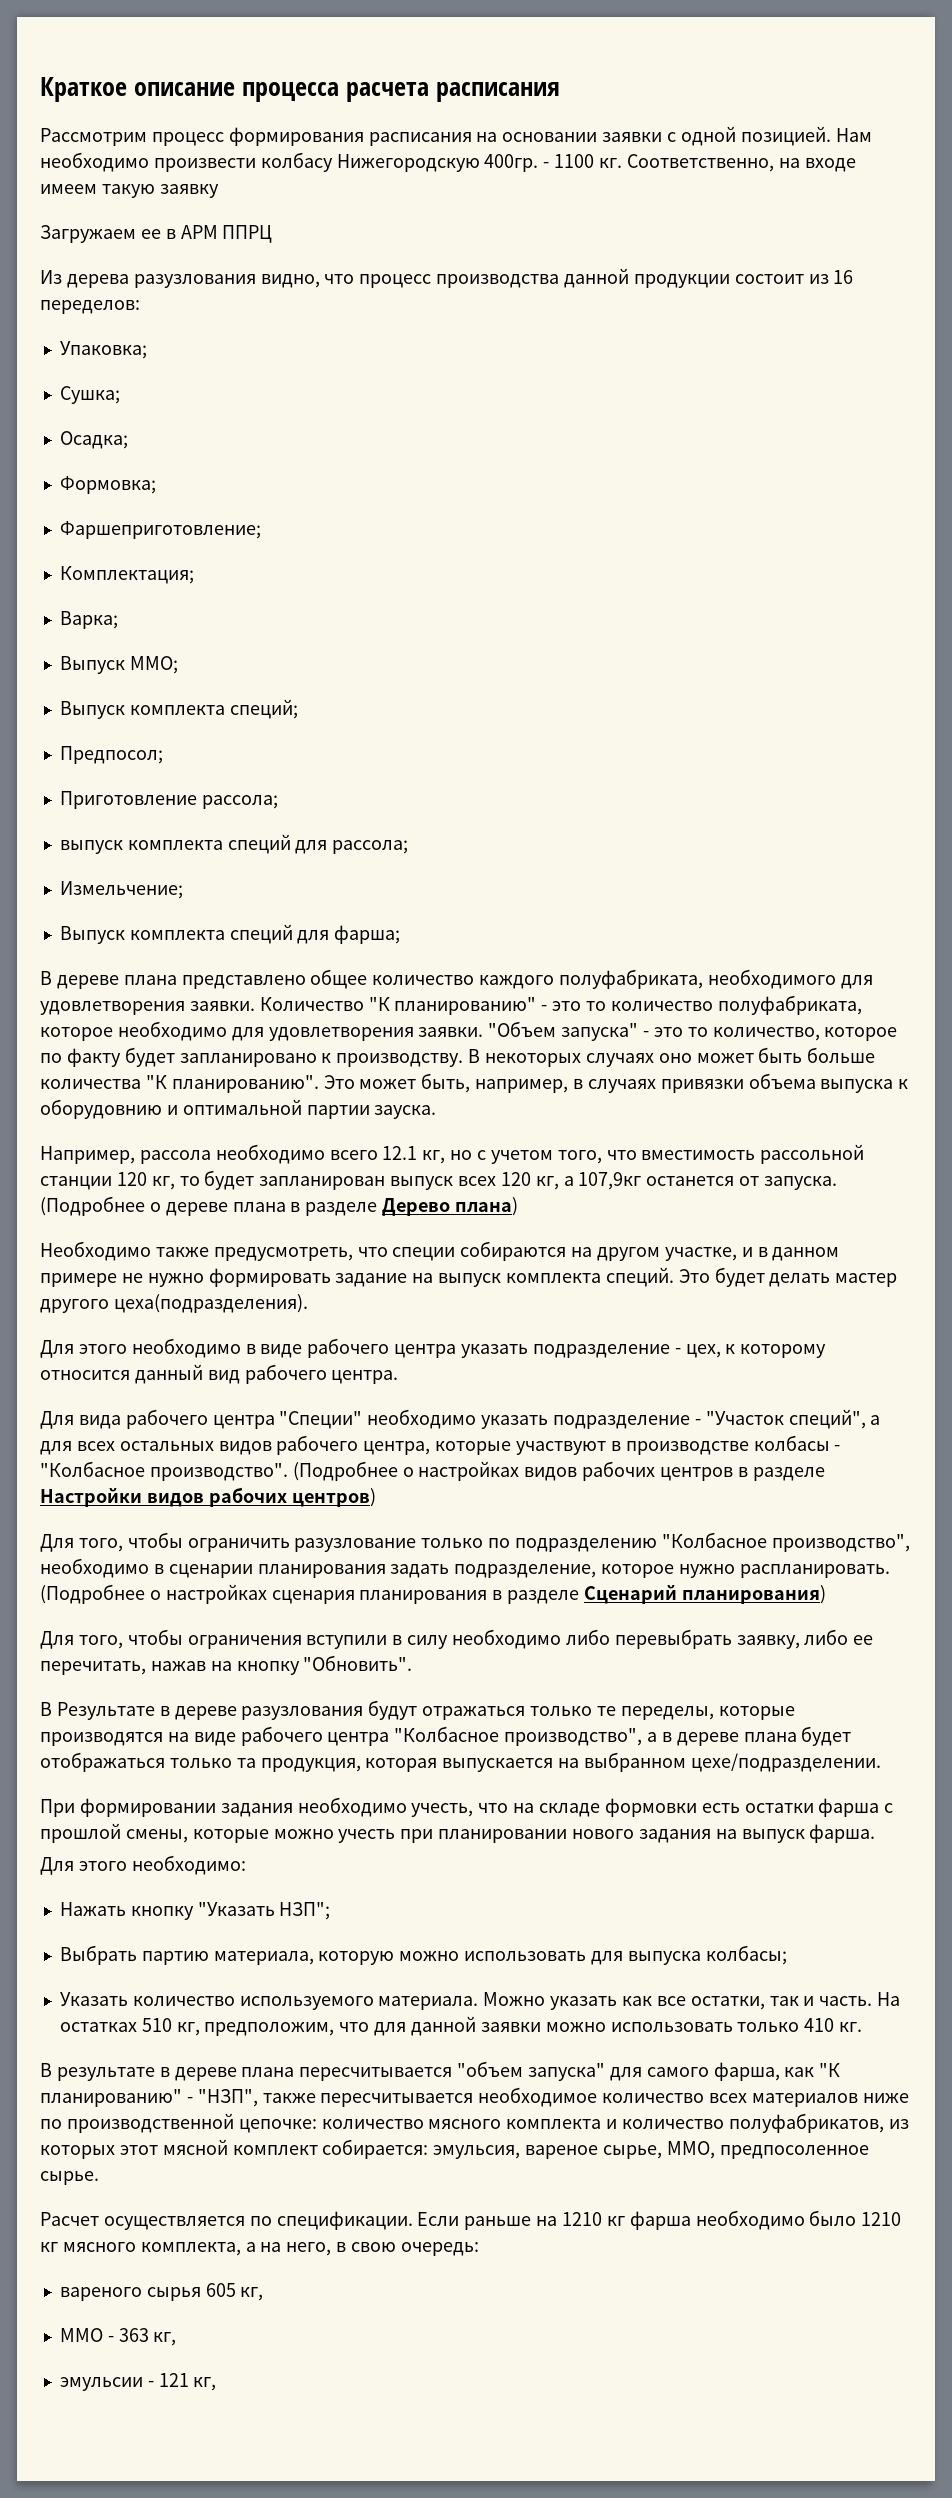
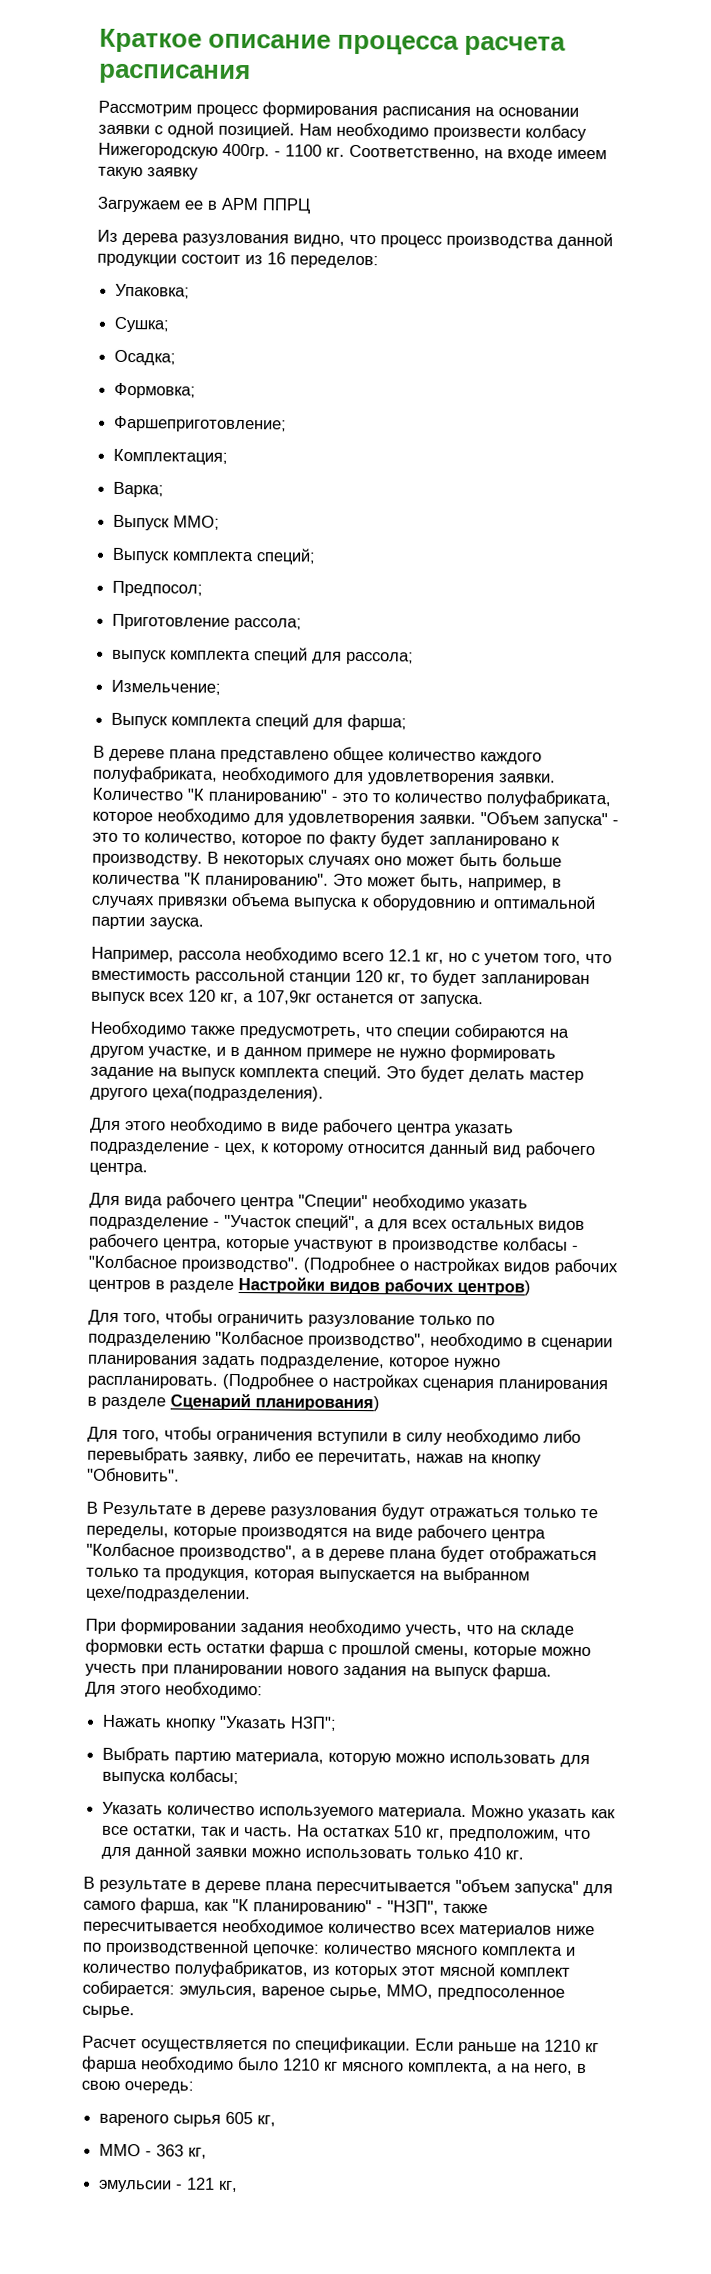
[40,1196,519,1216] (Подробнее о дереве плана в разделе Дерево плана) -> (484, 1001) none

